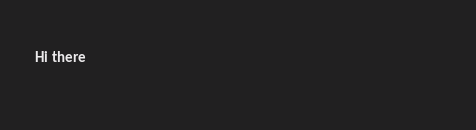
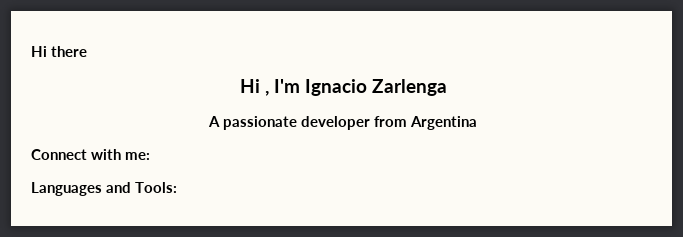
(86, 56) none -> [239,79,447,96] [208,116,477,130] [31,149,150,160] [31,182,177,196] // Hi , I'm Ignacio Zarlenga // A passionate developer from Argentina // Connect with me: // Languages and Tools:

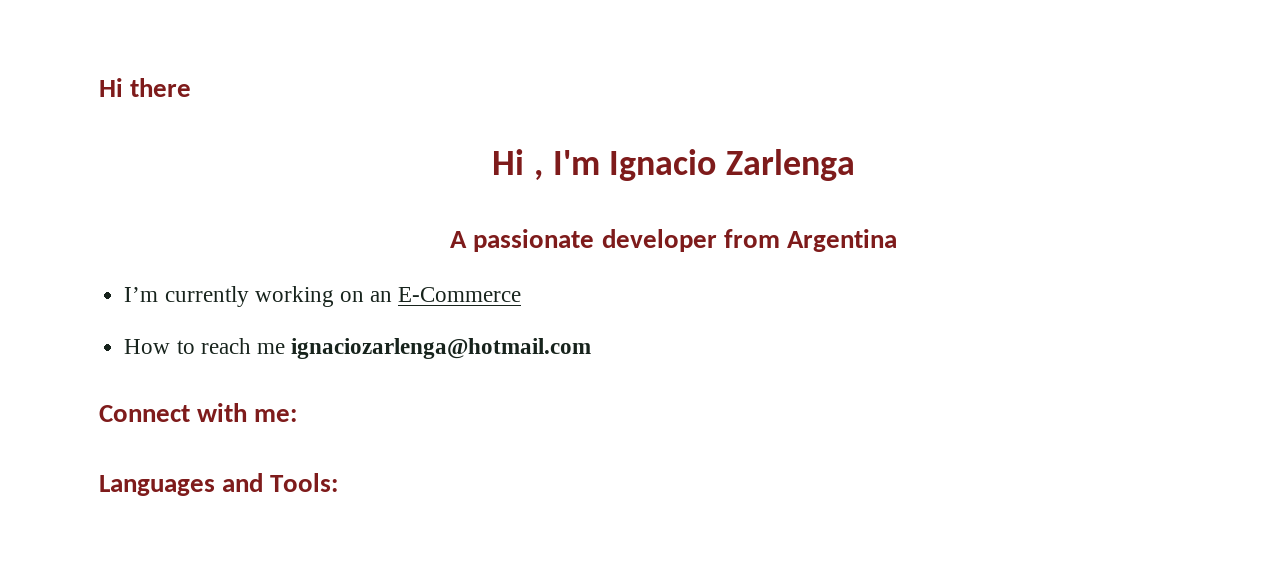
(477, 123) none -> [124,286,522,307] [124,338,592,359] // I’m currently working on an E-Commerce // How to reach me ignaciozarlenga@hotmail.com

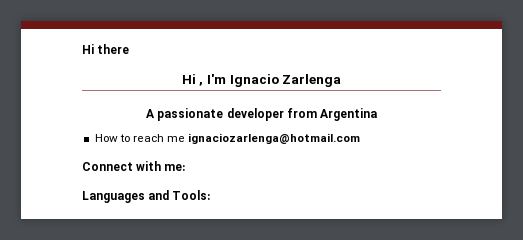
[124,286,522,307] // I’m currently working on an E-Commerce -> (377, 114) none

